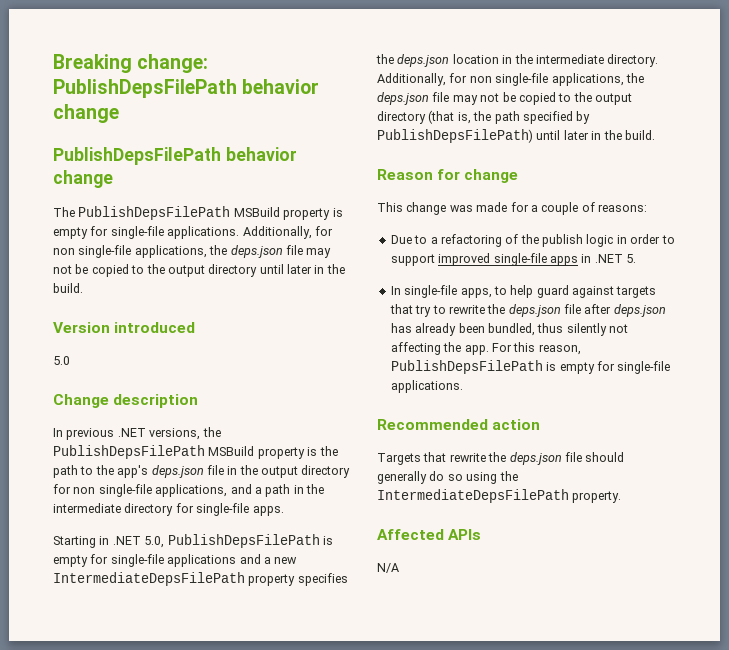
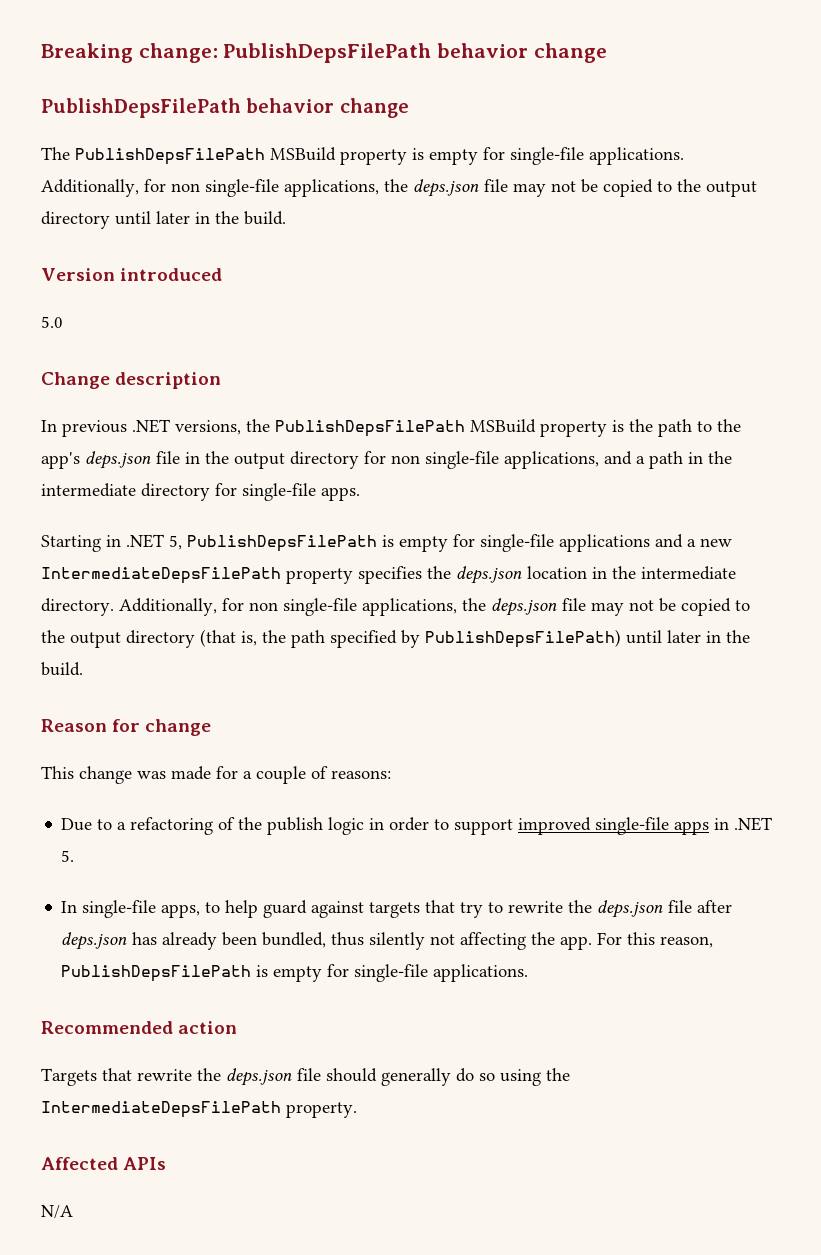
[144,536,165,548] 5.0, -> [169,535,182,550] 5,

